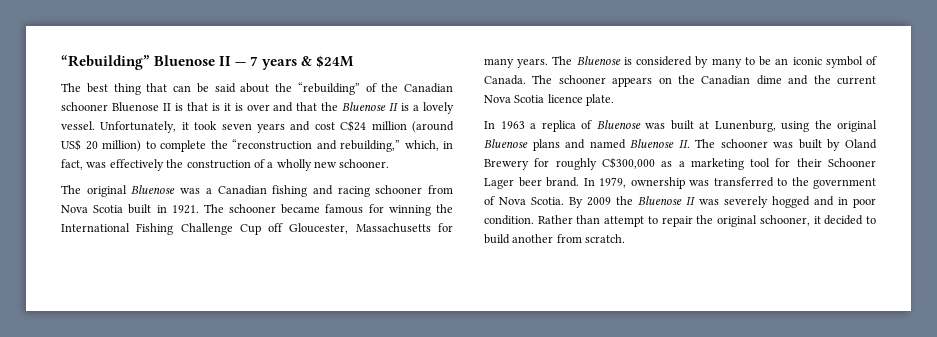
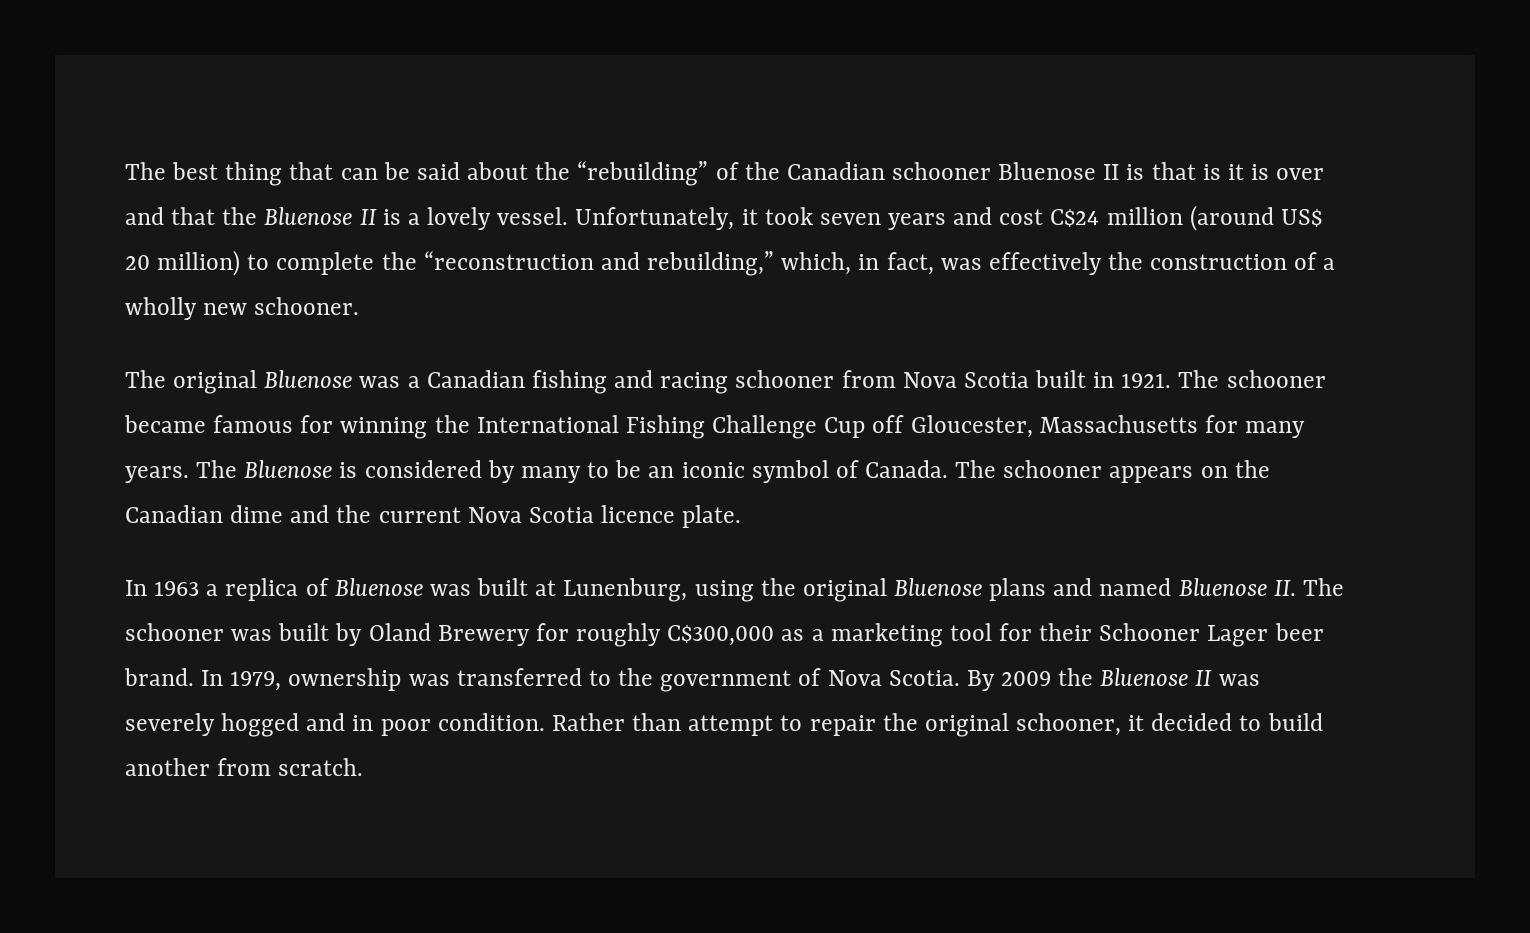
[61,55,355,70] “Rebuilding” Bluenose II — 7 years & $24M // -> (125, 171) none

